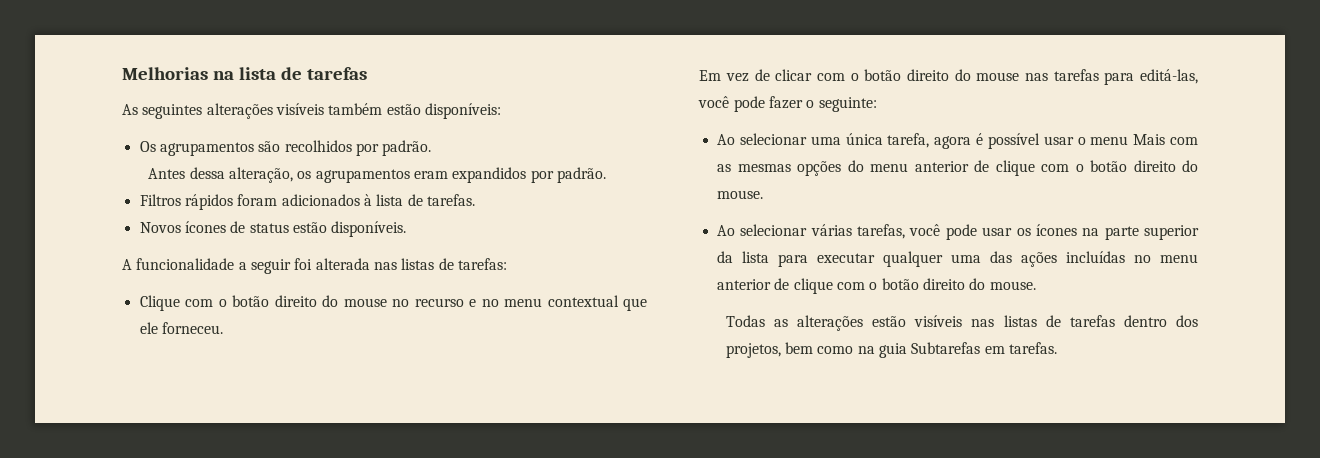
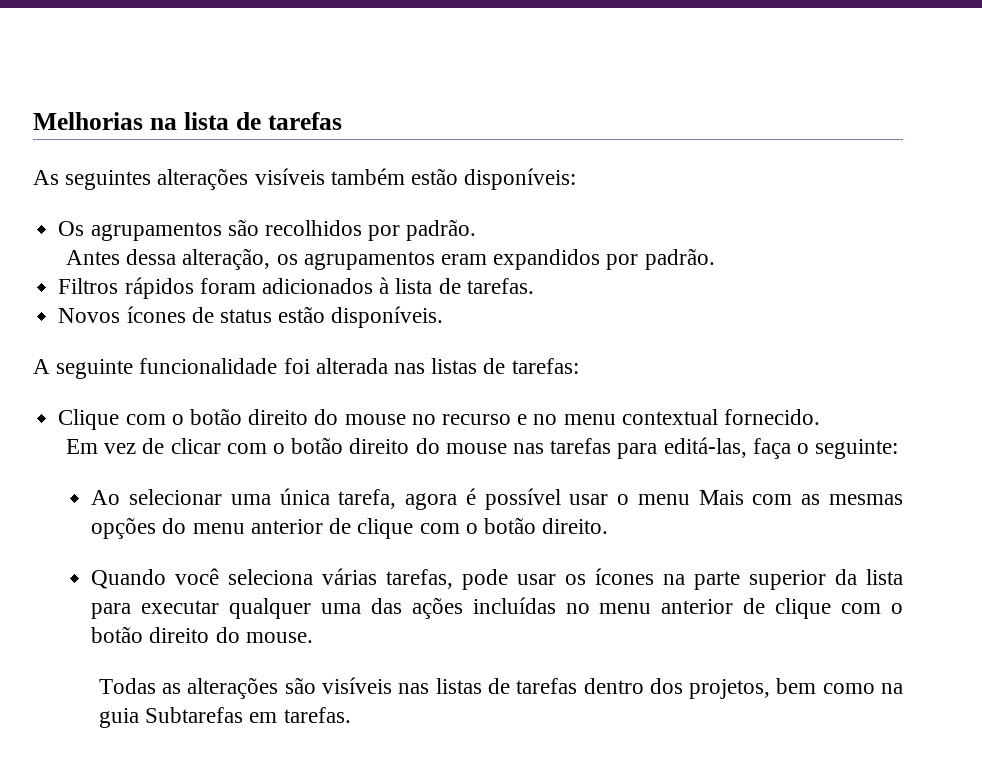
[136,258,291,274] funcionalidade a seguir -> [56,358,278,379] seguinte funcionalidade
[623,298,647,311] [139,322,223,334] que ele forneceu. -> [724,409,821,425] fornecido.
[698,96,804,112] você pode fazer -> [752,438,791,459] faça
[1133,160,1198,172] [717,190,764,199] [717,224,808,236] direito do mouse. // Ao selecionar -> [542,518,609,534] [91,568,314,589] direito. // Quando você seleciona
[909,224,941,236] você -> (454, 579) none
[872,316,907,327] estão -> [284,677,316,694] são

